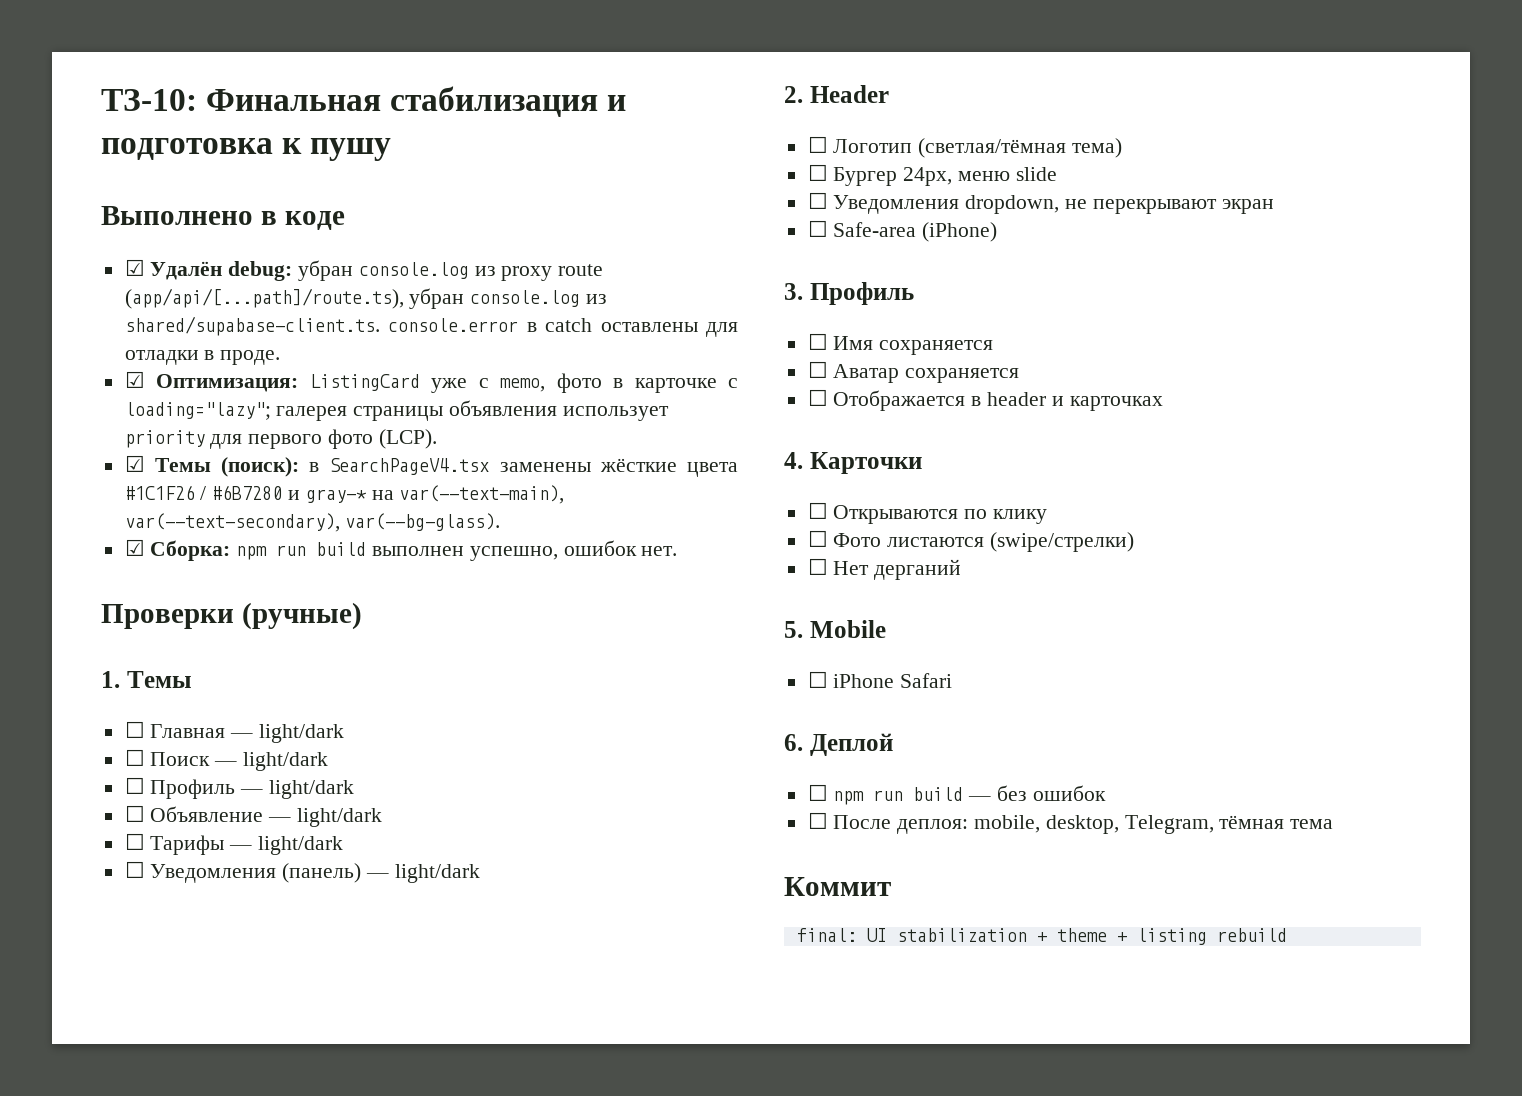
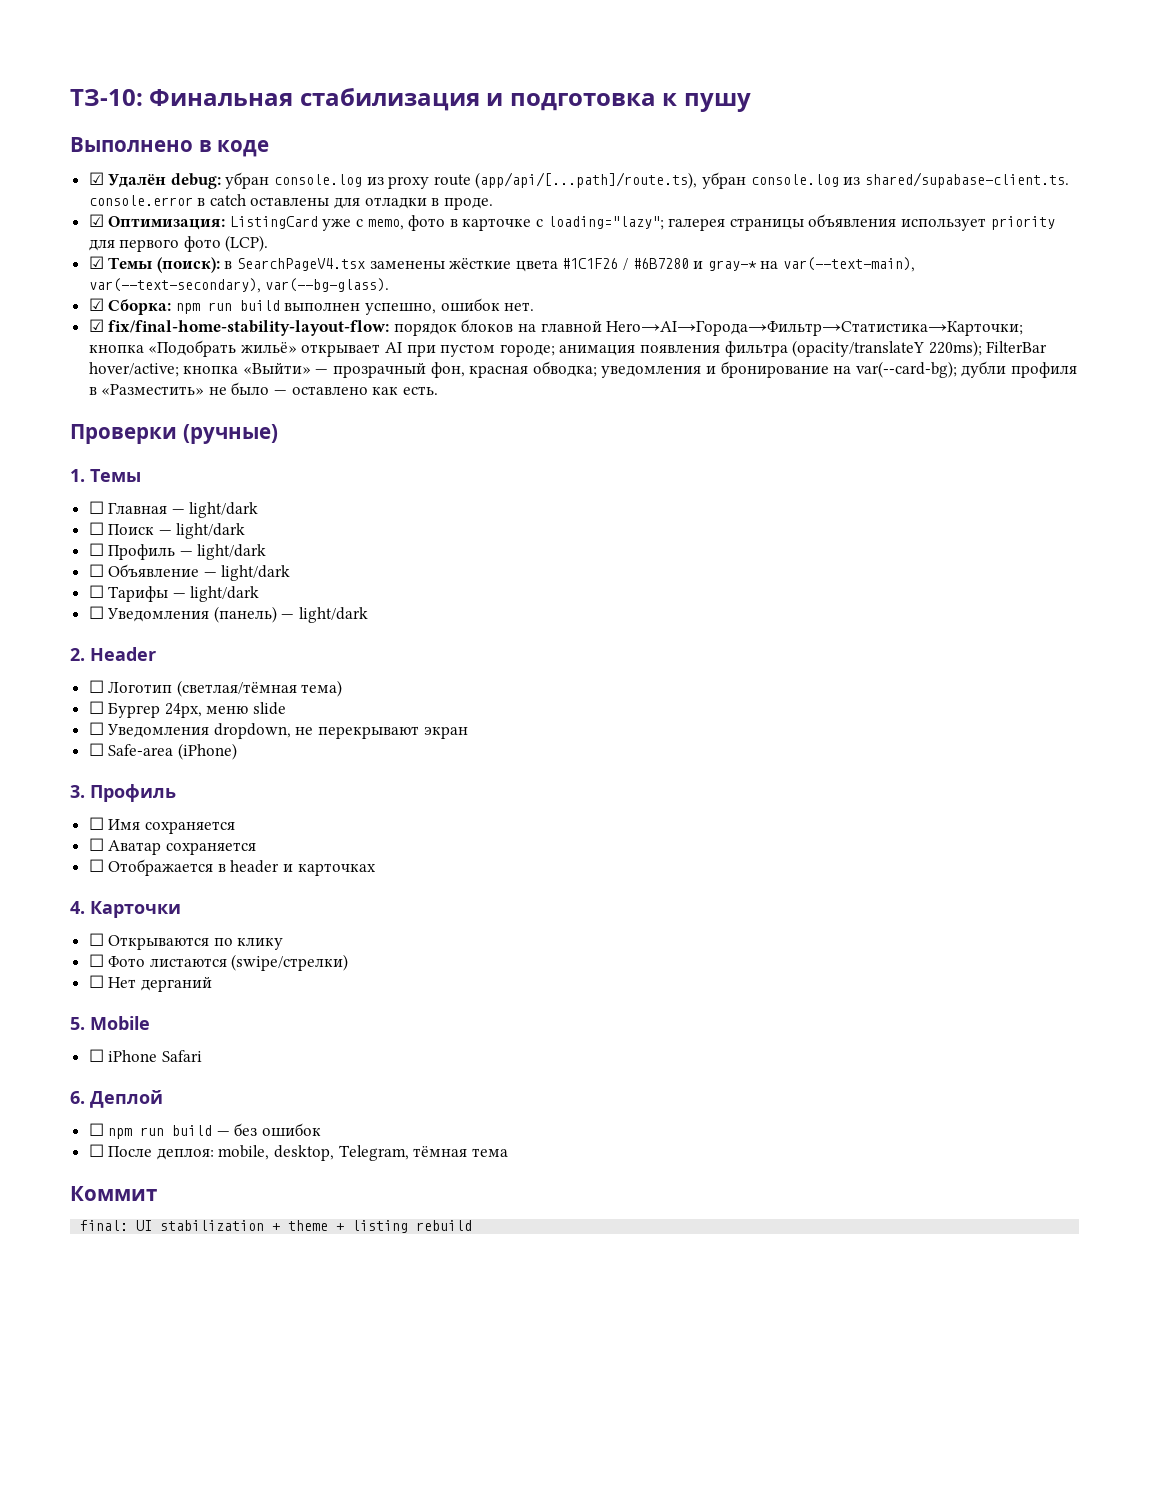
(678, 551) none -> [88,319,1024,336] [88,340,1048,357] [88,361,1077,378] [88,382,438,395] // ☑ fix/final-home-stability-layout-flow: порядок блоков на главной Hero→AI→Города→Фильтр→Статистика→Карточки; кнопка «Подобрать жильё» открывает AI при пустом городе; анимация появления фильтра (opacity/translateY 220ms); FilterBar hover/active; кнопка «Выйти» — прозрачный фон, красная обводка; уведомления и бронирование на var(--card-bg); дубли профиля в «Разместить» не было — оставлено как есть.

